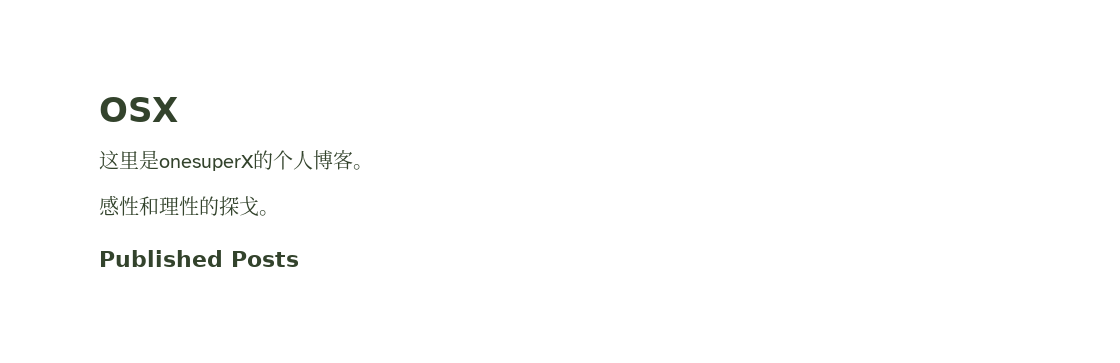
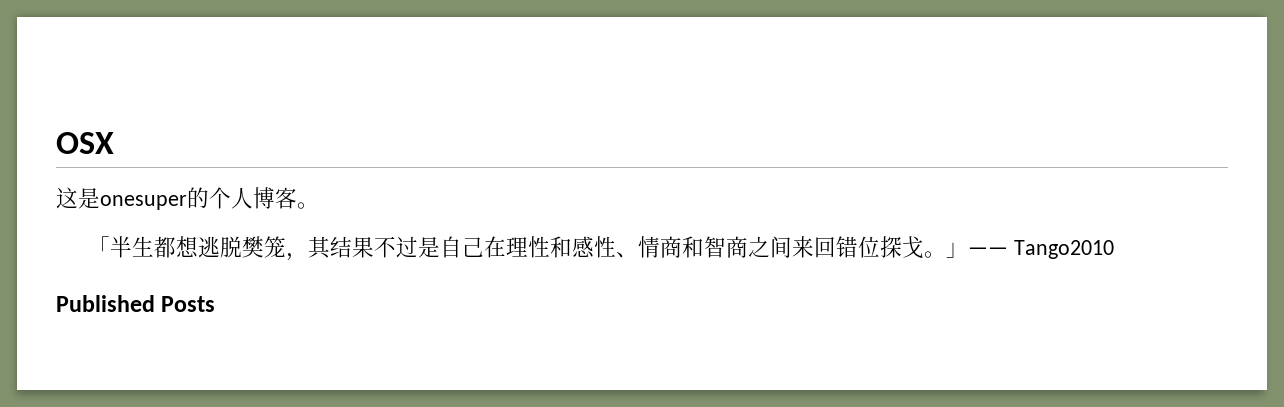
[119,150,254,171] 里是onesuperX -> [78,187,187,210] 是onesuper
[99,195,219,216] 感性和理性的 -> [87,236,880,261] 「半生都想逃脱樊笼，其结果不过是自己在理性和感性、情商和智商之间来回错位
(279, 213) none -> [945,240,1114,259] 」—— Tango2010

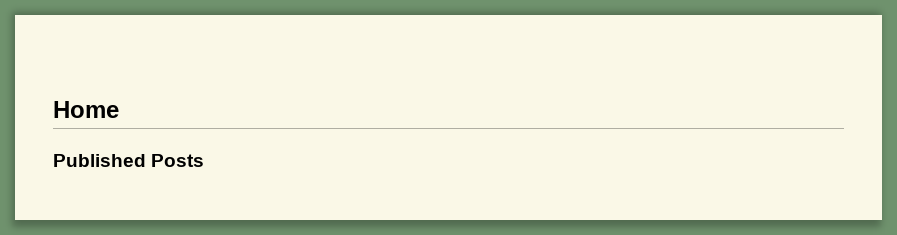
[56,132,114,154] [56,187,319,210] [87,236,1114,261] OSX // 这是onesuper的个人博客。 // 「半生都想逃脱樊笼，其结果不过是自己在理性和感性、情商和智商之间来回错位探戈。」—— Tango2010 -> [53,101,119,118] Home

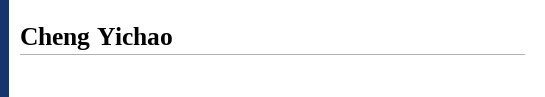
[53,101,119,118] [53,154,205,167] Home // Published Posts -> [20,27,173,50] Cheng Yichao

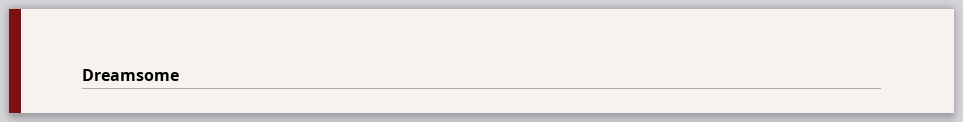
[20,27,173,50] Cheng Yichao -> [82,69,179,81] Dreamsome

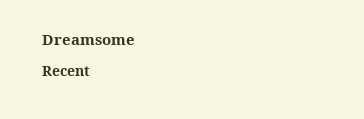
(179, 75) none -> [42,66,90,76] // Recent

